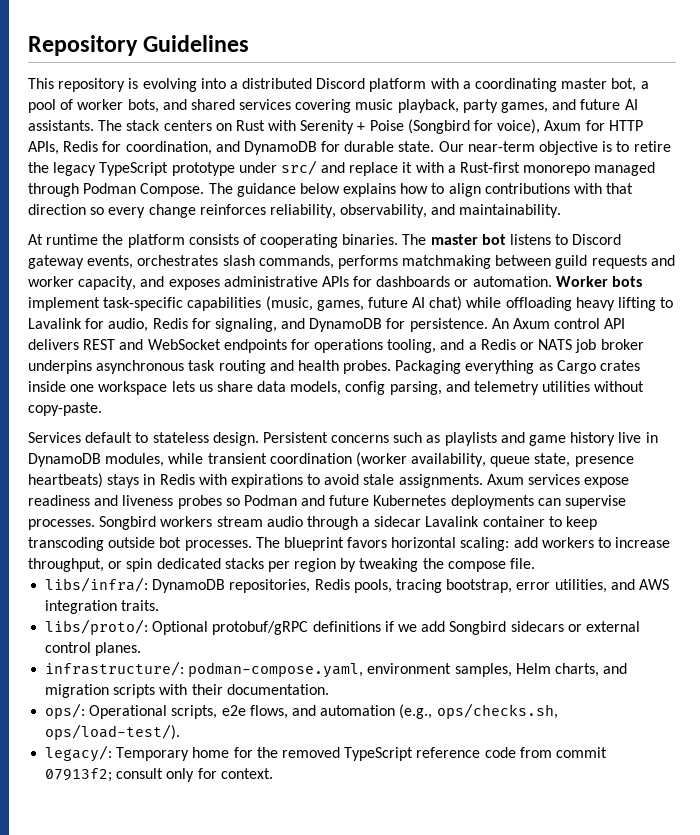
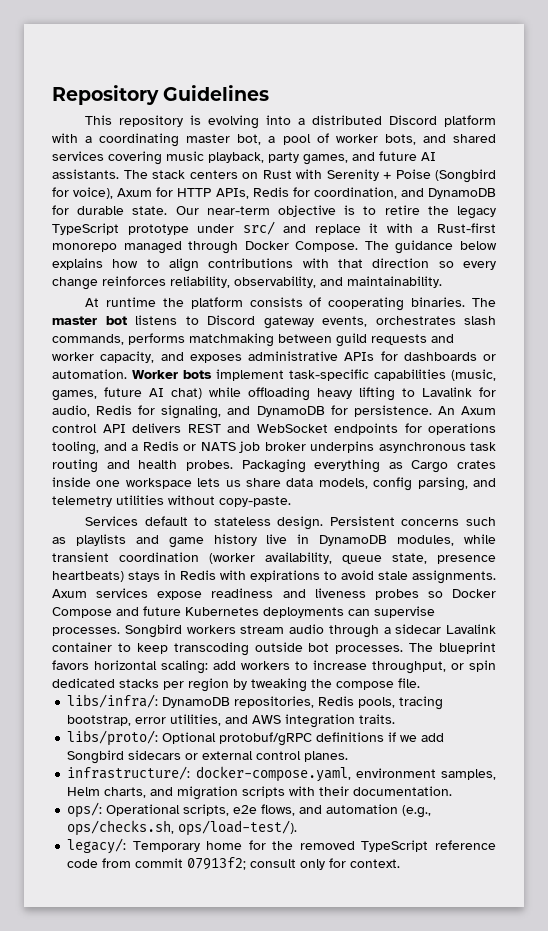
[83,183,137,194] Podman -> [244,241,289,250] Docker
[243,495,297,506] Podman -> [452,589,496,598] [52,607,112,618] Docker Compose
[188,662,364,678] podman-compose.yaml, -> [195,766,351,782] docker-compose.yaml,

